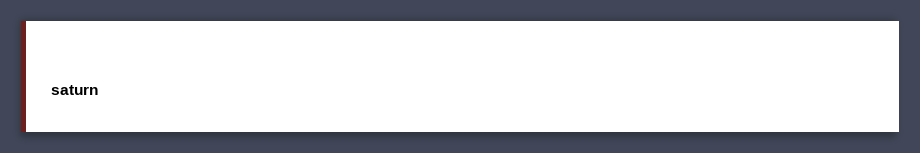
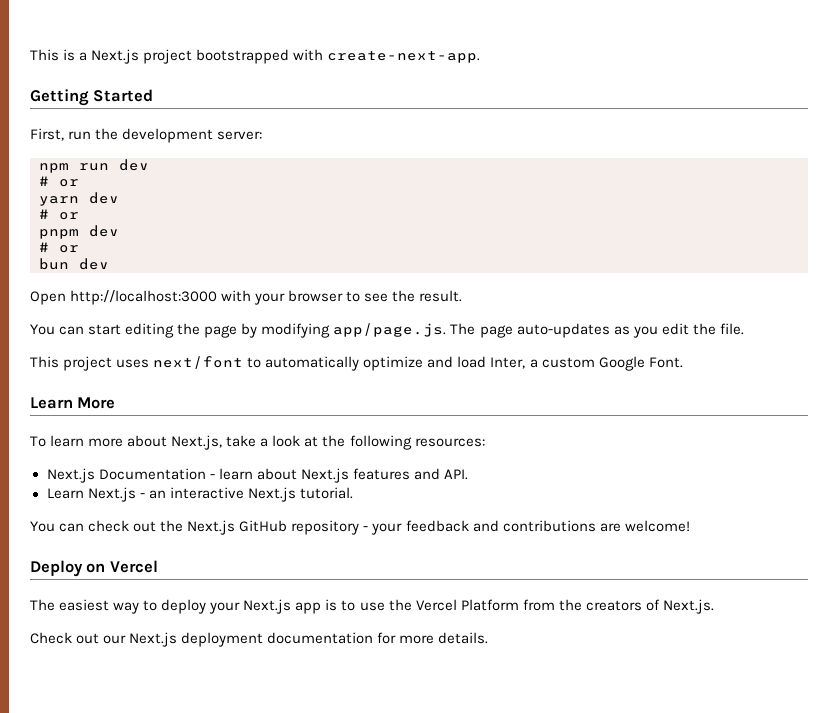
[51,85,98,95] saturn -> [30,49,481,64] [30,89,154,106] [30,128,263,143] [39,159,149,173] [39,176,79,187] [39,192,119,206] [39,209,79,220] [39,225,119,239] [39,242,79,253] [39,258,109,270] [30,290,463,305] [30,323,744,338] [30,356,683,371] [30,397,116,409] [30,435,485,450] [46,468,468,483] [46,487,353,502] [30,520,690,535] [30,560,158,577] [30,599,714,614] [30,632,489,647] This is a Next.js project bootstrapped with create-next-app. // Getting Started // First, run the development server: // npm run dev // # or // yarn dev // # or // pnpm dev // # or // bun dev // Open http://localhost:3000 with your browser to see the result. // You can start editing the page by modifying app/page.js. The page auto-updates as you edit the file. // This project uses next/font to automatically optimize and load Inter, a custom Google Font. // Learn More // To learn more about Next.js, take a look at the following resources: // Next.js Documentation - learn about Next.js features and API. // Learn Next.js - an interactive Next.js tutorial. // You can check out the Next.js GitHub repository - your feedback and contributions are welcome! // Deploy on Vercel // The easiest way to deploy your Next.js app is to use the Vercel Platform from the creators of Next.js. // Check out our Next.js deployment documentation for more details.

